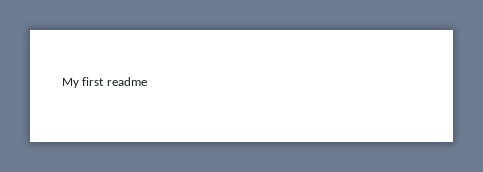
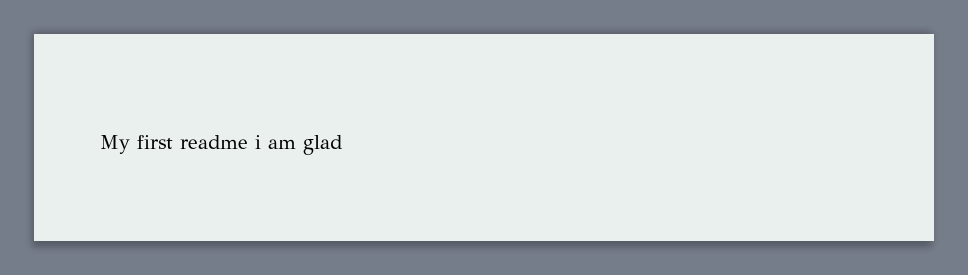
(147, 81) none -> [255,135,343,155] i am glad

